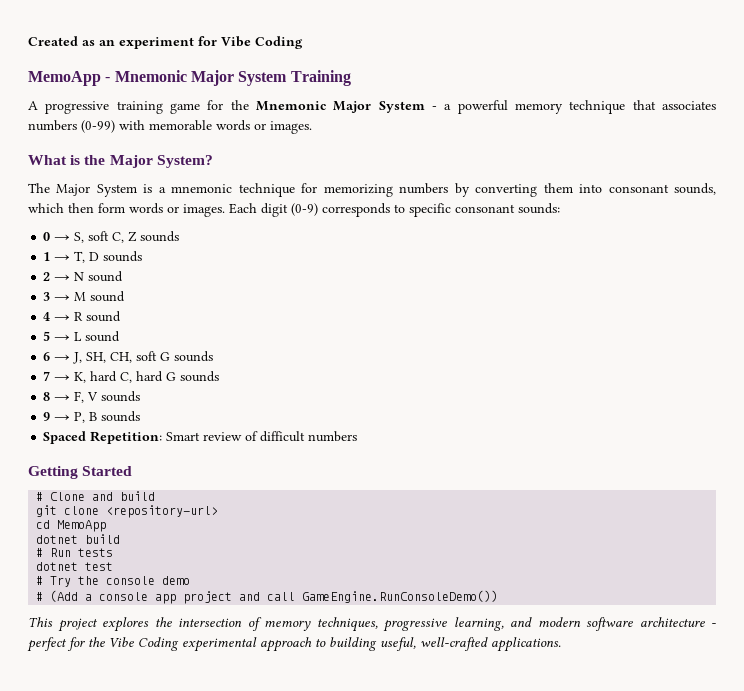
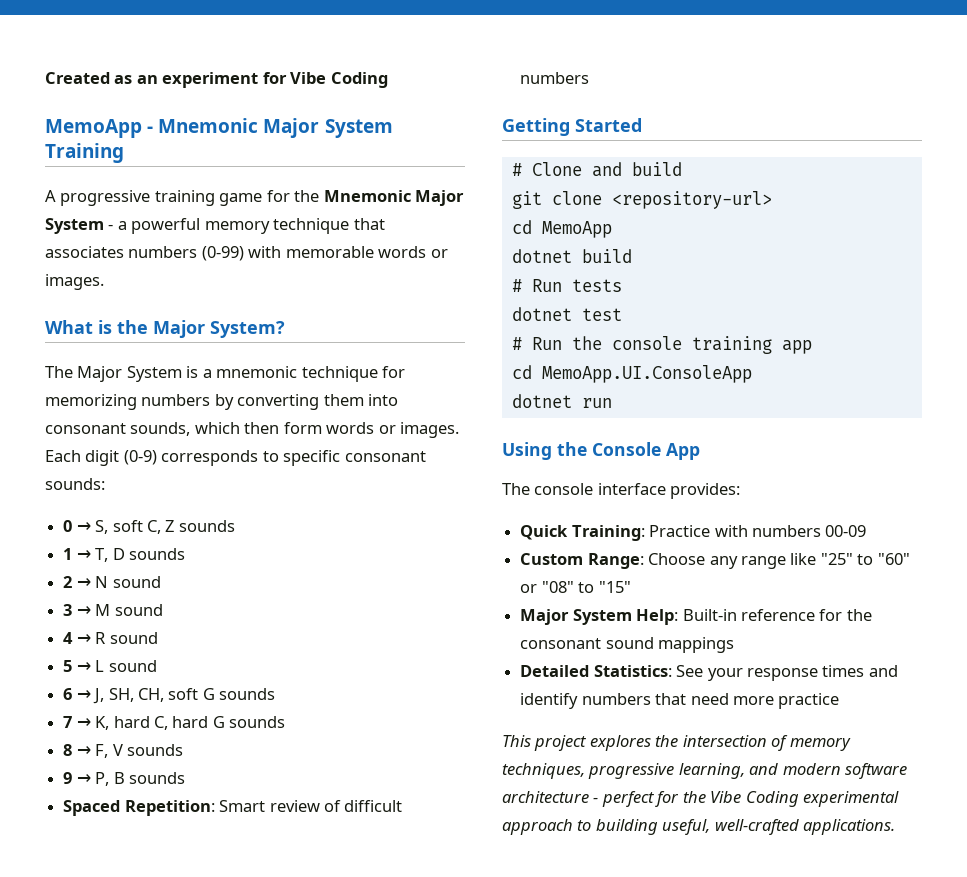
[50,576,72,587] Try -> [531,337,562,350] Run
[162,576,191,585] [36,590,499,604] demo // # (Add a console app project and call GameEngine.RunConsoleDemo()) -> [691,336,812,354] [511,365,752,383] [511,394,612,408] [502,442,700,460] [502,483,741,499] [520,525,867,541] [520,553,910,569] [520,581,631,593] [520,609,872,625] [520,637,735,653] [520,665,898,681] [520,693,840,709] training app // cd MemoApp.UI.ConsoleApp // dotnet run // Using the Console App // The console interface provides: // Quick Training: Practice with numbers 00-09 // Custom Range: Choose any range like "25" to "60" or "08" to "15" // Major System Help: Built-in reference for the consonant sound mappings // Detailed Statistics: See your response times and identify numbers that need more practice

